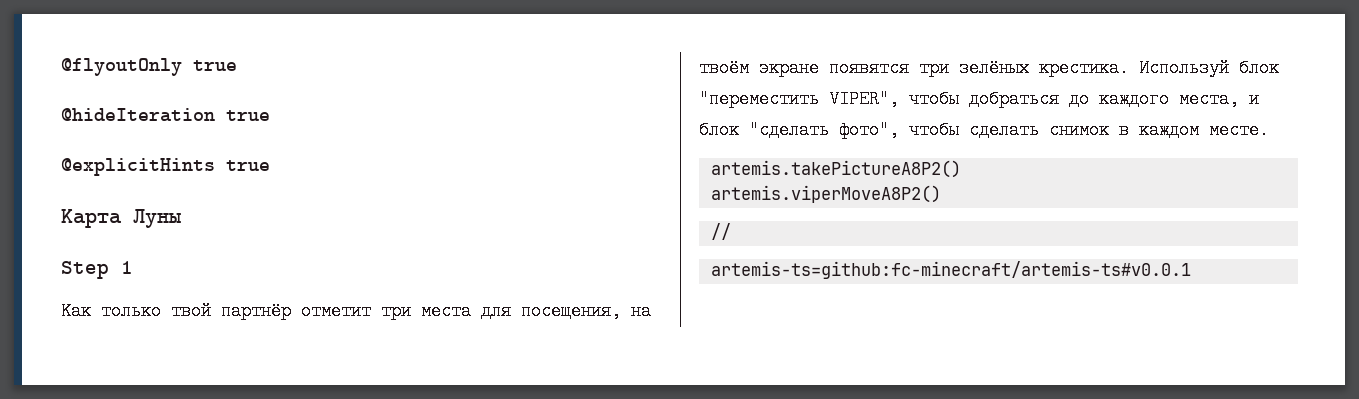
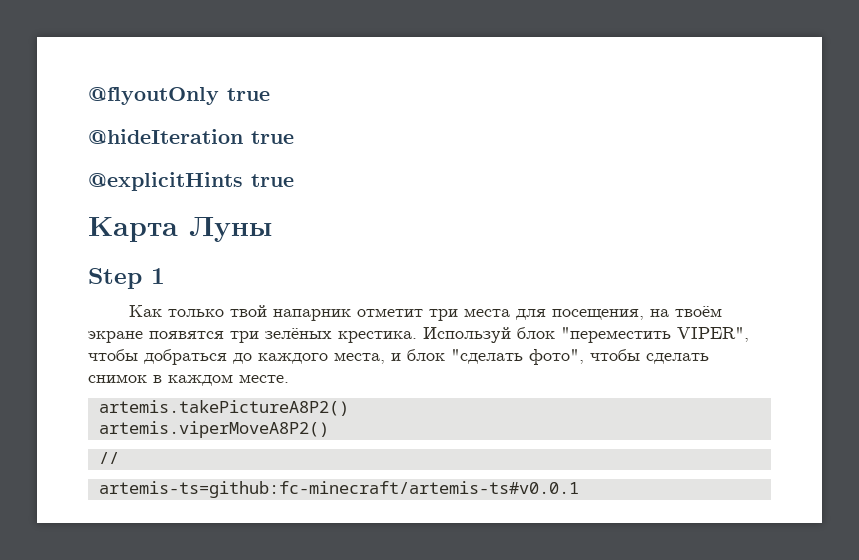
[221,303,291,320] партнёр -> [272,309,351,321] напарник

